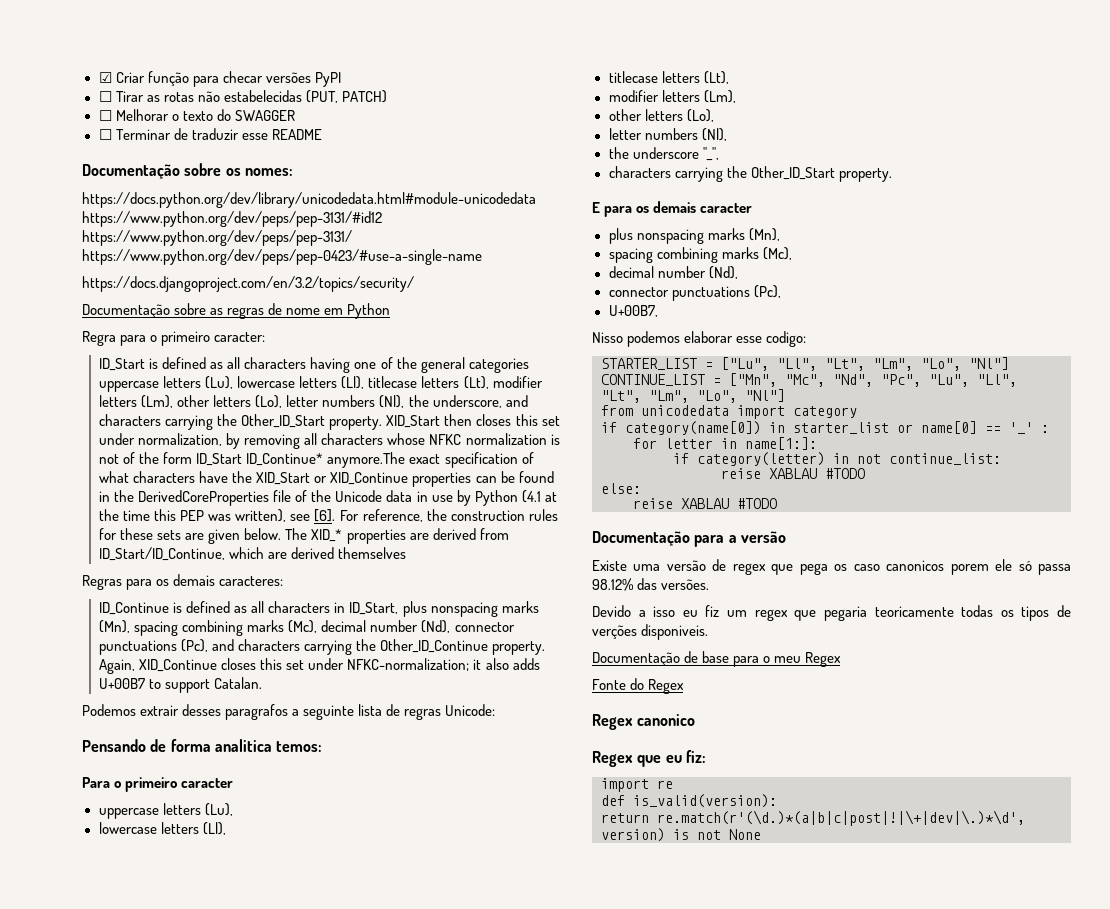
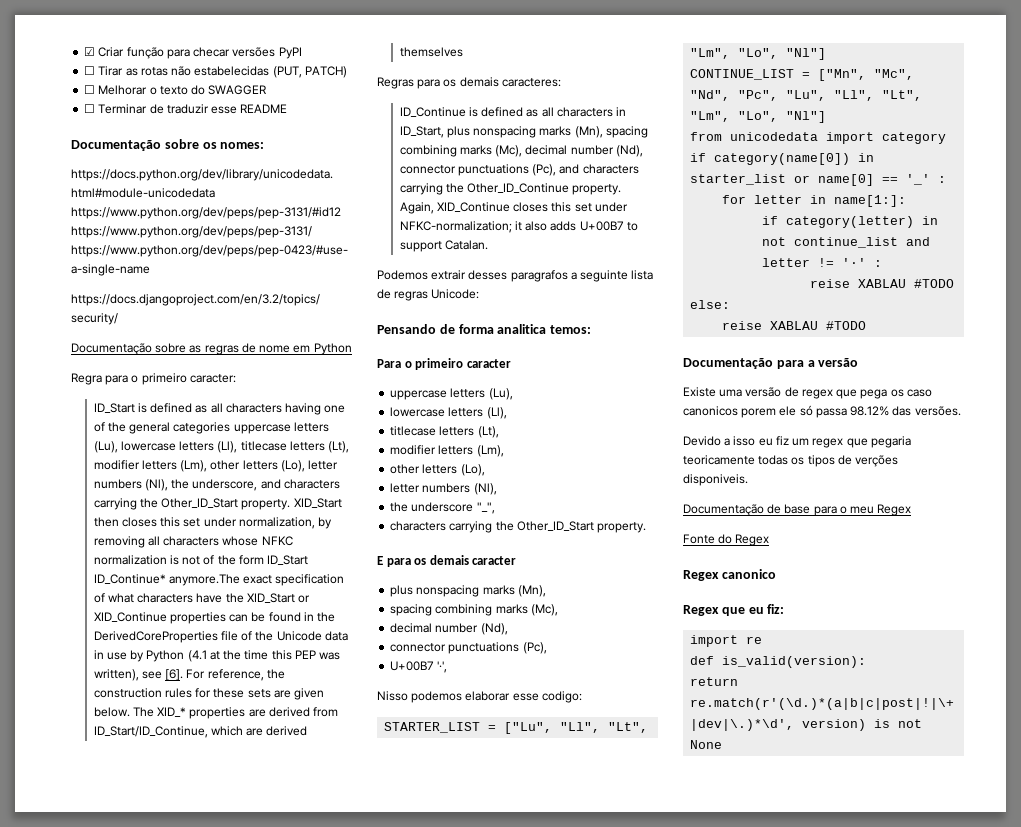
[608,305,658,317] U+00B7, -> [390,661,448,673] U+00B7 '·',
[889,453,1001,465] continue_list: -> [794,237,931,248] [762,258,883,267] continue_list and letter != '·' :

